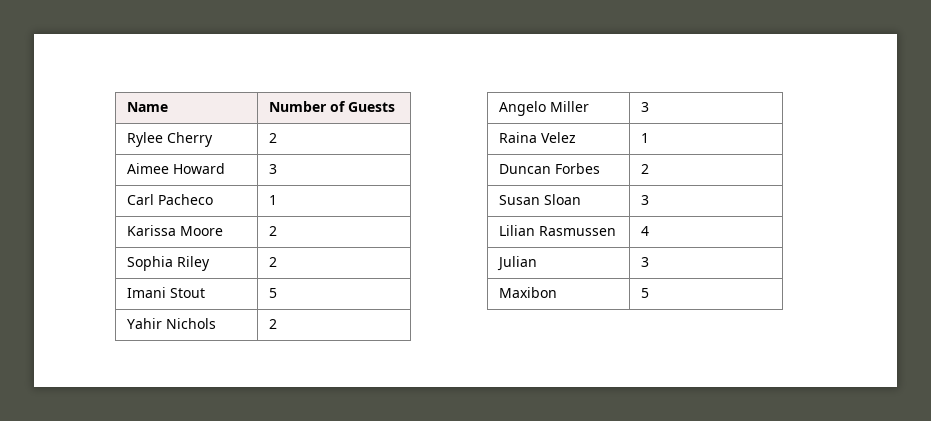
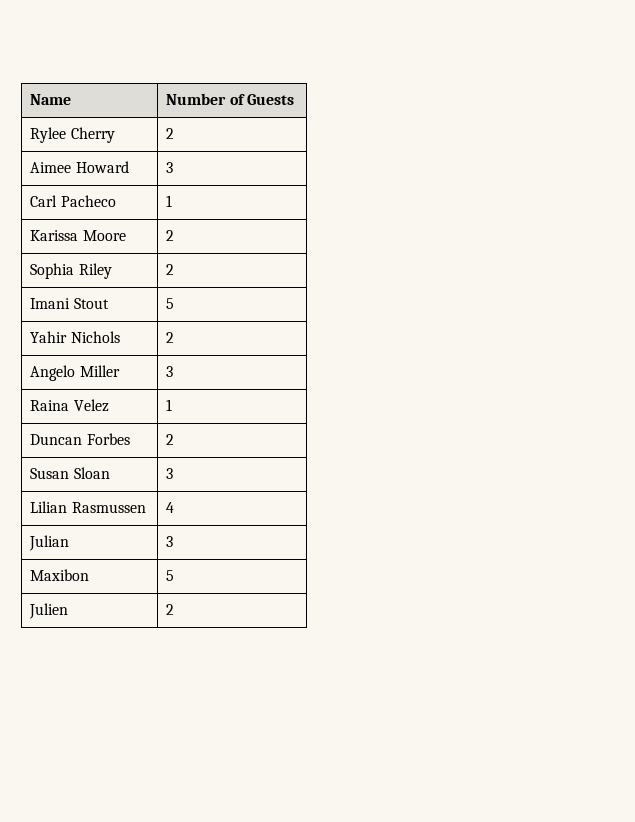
(649, 293) none -> [29,603,69,619] [166,604,175,615] // Julien | 2

